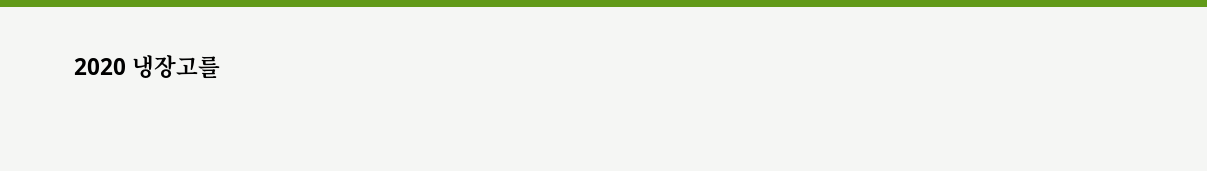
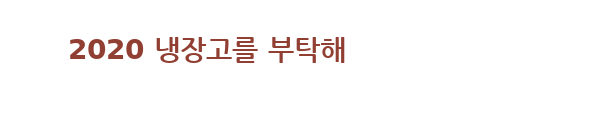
(221, 67) none -> [268,37,346,63] 부탁해

